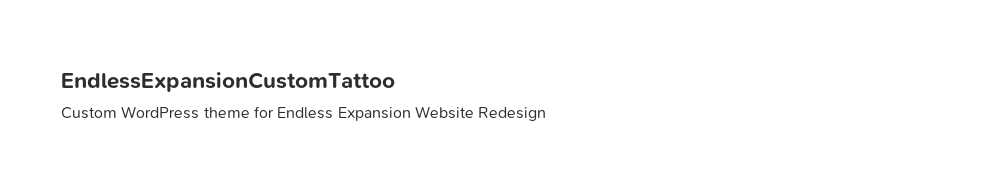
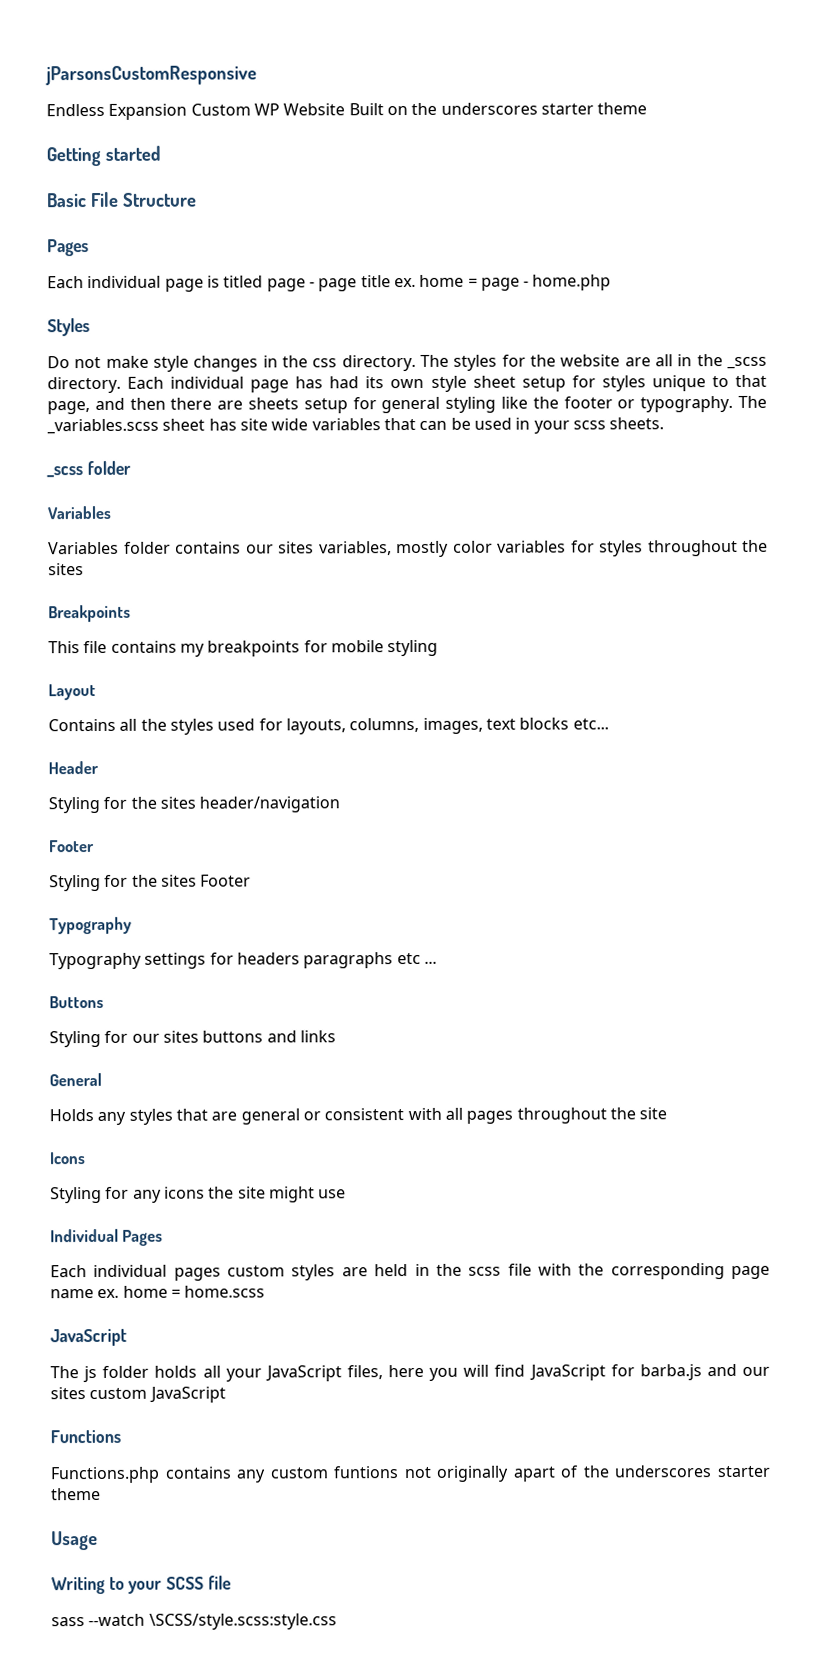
[61,72,395,92] [61,106,547,121] EndlessExpansionCustomTattoo // Custom WordPress theme for Endless Expansion Website Redesign -> [45,65,257,86] [46,102,648,120] [46,145,161,167] [46,191,197,208] [47,239,89,257] [47,274,612,292] [47,318,90,337] [47,354,768,372] [47,374,768,394] [47,395,767,415] [46,417,665,435] [46,460,131,478] [47,505,111,520] [48,539,768,558] [48,563,84,576] [48,604,131,623] [48,639,439,657] [48,684,96,701] [48,717,609,735] [48,760,99,775] [48,796,341,814] [49,840,95,853] [49,874,252,892] [49,916,132,935] [49,952,437,970] [49,995,104,1009] [49,1030,336,1048] [49,1072,102,1087] [49,1107,668,1125] [49,1152,86,1165] [50,1186,347,1204] [50,1228,164,1246] [50,1263,770,1281] [50,1285,266,1299] [50,1328,127,1347] [50,1363,770,1383] [50,1386,226,1403] [50,1429,121,1444] [50,1465,771,1484] [51,1487,101,1501] [51,1531,98,1551] [51,1575,231,1595] [51,1613,337,1630] jParsonsCustomResponsive // Endless Expansion Custom WP Website Built on the underscores starter theme // Getting started // Basic File Structure // Pages // Each individual page is titled page - page title ex. home = page - home.php // Styles // Do not make style changes in the css directory. The styles for the website are all in the _scss directory. Each individual page has had its own style sheet setup for styles unique to that page, and then there are sheets setup for general styling like the footer or typography. The _variables.scss sheet has site wide variables that can be used in your scss sheets. // _scss folder // Variables // Variables folder contains our sites variables, mostly color variables for styles throughout the sites // Breakpoints // This file contains my breakpoints for mobile styling // Layout // Contains all the styles used for layouts, columns, images, text blocks etc... // Header // Styling for the sites header/navigation // Footer // Styling for the sites Footer // Typography // Typography settings for headers paragraphs etc ... // Buttons // Styling for our sites buttons and links // General // Holds any styles that are general or consistent with all pages throughout the site // Icons // Styling for any icons the site might use // Individual Pages // Each individual pages custom styles are held in the scss file with the corresponding page name ex. home = home.scss // JavaScript // The js folder holds all your JavaScript files, here you will find JavaScript for barba.js and our sites custom JavaScript // Functions // Functions.php contains any custom funtions not originally apart of the underscores starter theme // Usage // Writing to your SCSS file // sass --watch \SCSS/style.scss:style.css

